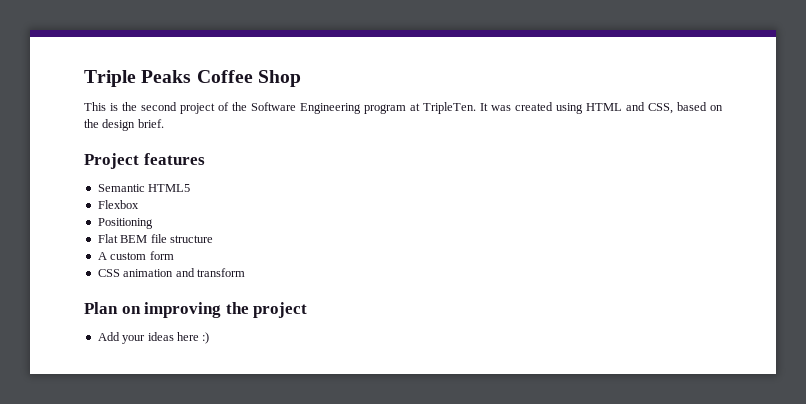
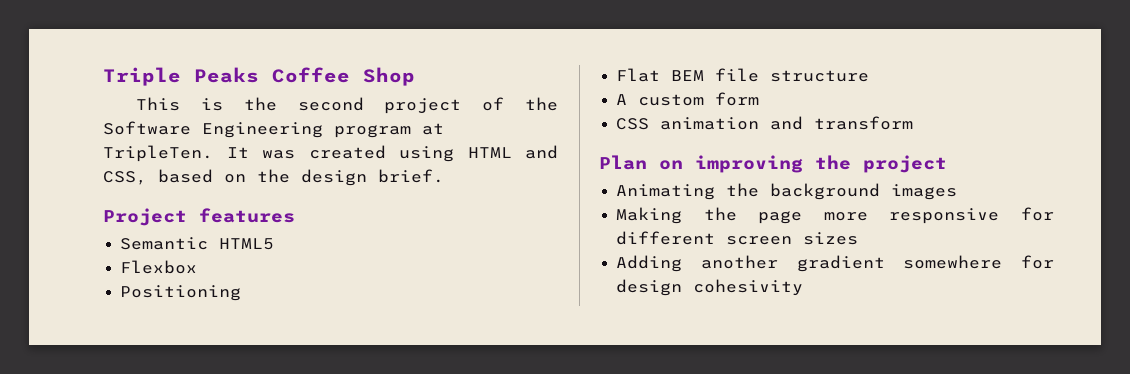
[97,332,210,344] Add your ideas here :) -> [616,183,958,200] [616,207,1054,224] [616,231,859,245] [616,255,1054,272] [616,279,804,296] Animating the background images // Making the page more responsive for different screen sizes // Adding another gradient somewhere for design cohesivity

